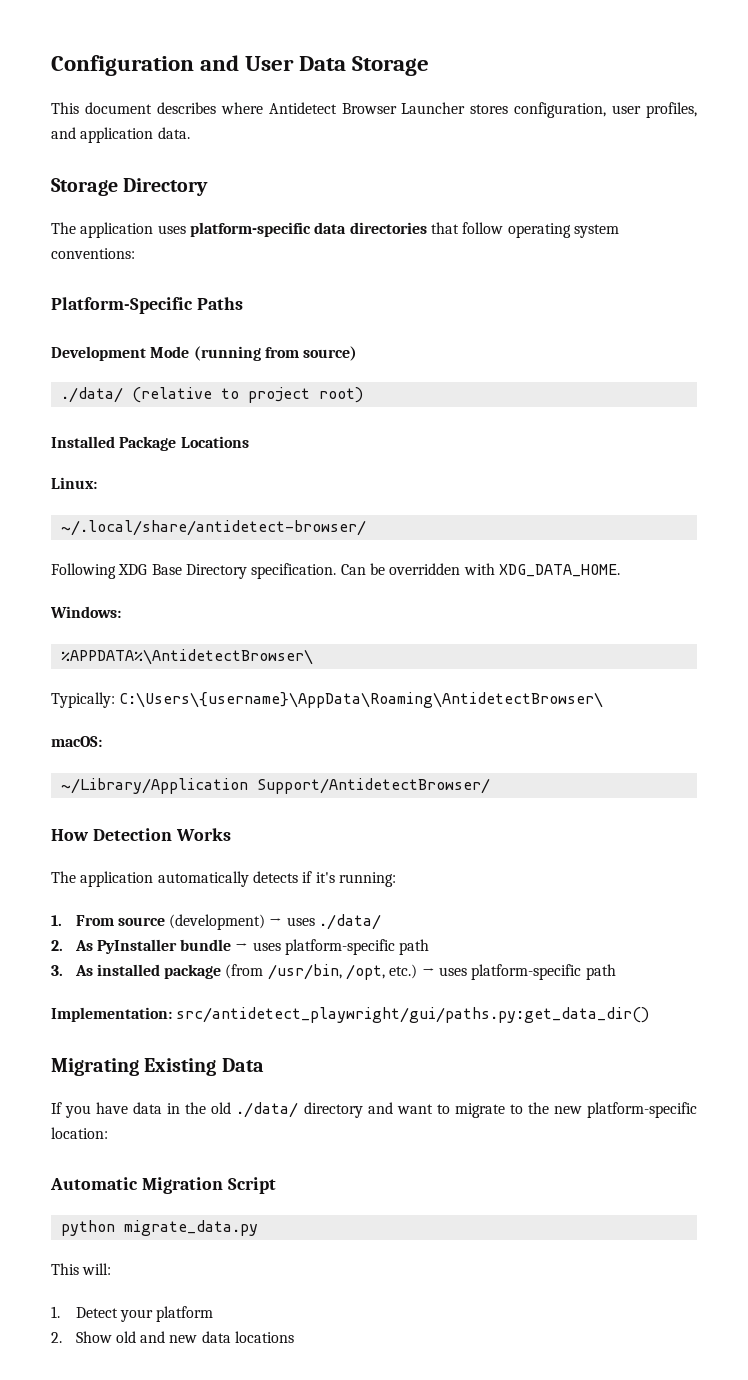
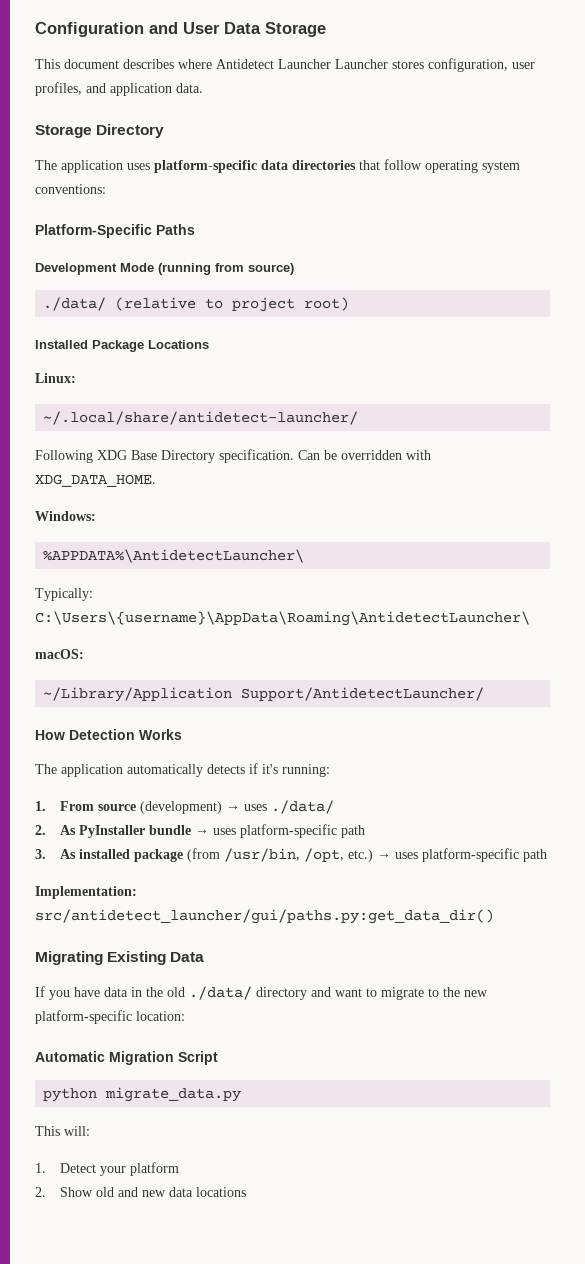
[341,103,397,114] Browser -> [278,59,331,69] Launcher
[60,520,366,536] ~/.local/share/antidetect-browser/ -> [43,411,359,425] ~/.local/share/antidetect-launcher/
[60,649,313,665] %APPDATA%\AntidetectBrowser\ -> [43,549,305,563] %APPDATA%\AntidetectLauncher\
[119,692,604,708] C:\Users\{username}\AppData\Roaming\AntidetectBrowser\ -> [35,611,530,626] C:\Users\{username}\AppData\Roaming\AntidetectLauncher\
[256,778,490,794] Support/AntidetectBrowser/ -> [241,687,485,701] Support/AntidetectLauncher/
[176,1007,650,1023] src/antidetect_playwright/gui/paths.py:get_data_dir() -> [35,909,494,924] src/antidetect_launcher/gui/paths.py:get_data_dir()

